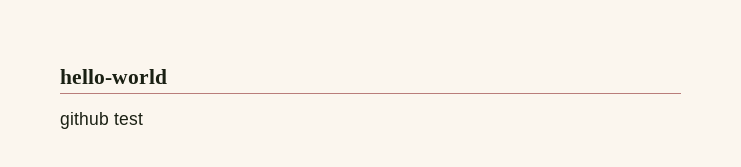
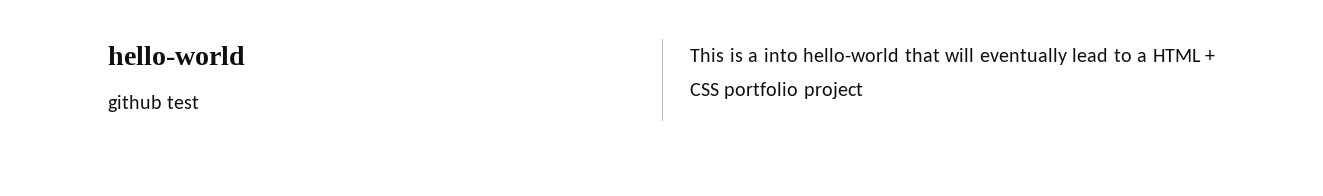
(143, 119) none -> [690,48,1215,65] [690,82,863,99] // This is a into hello-world that will eventually lead to a HTML + CSS portfolio project

